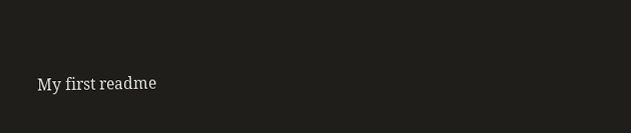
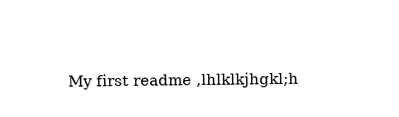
(158, 82) none -> [196,71,299,89] ,lhlklkjhgkl;h

